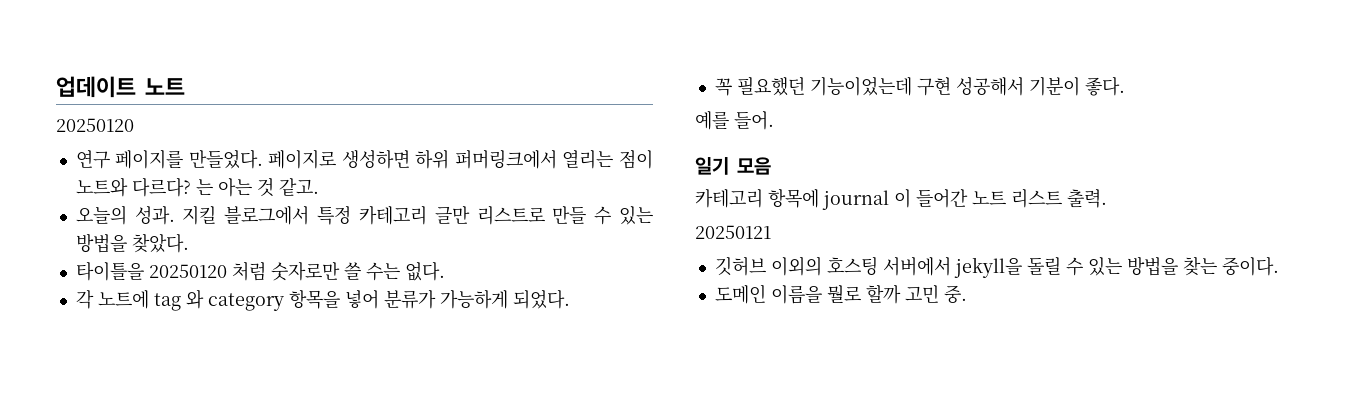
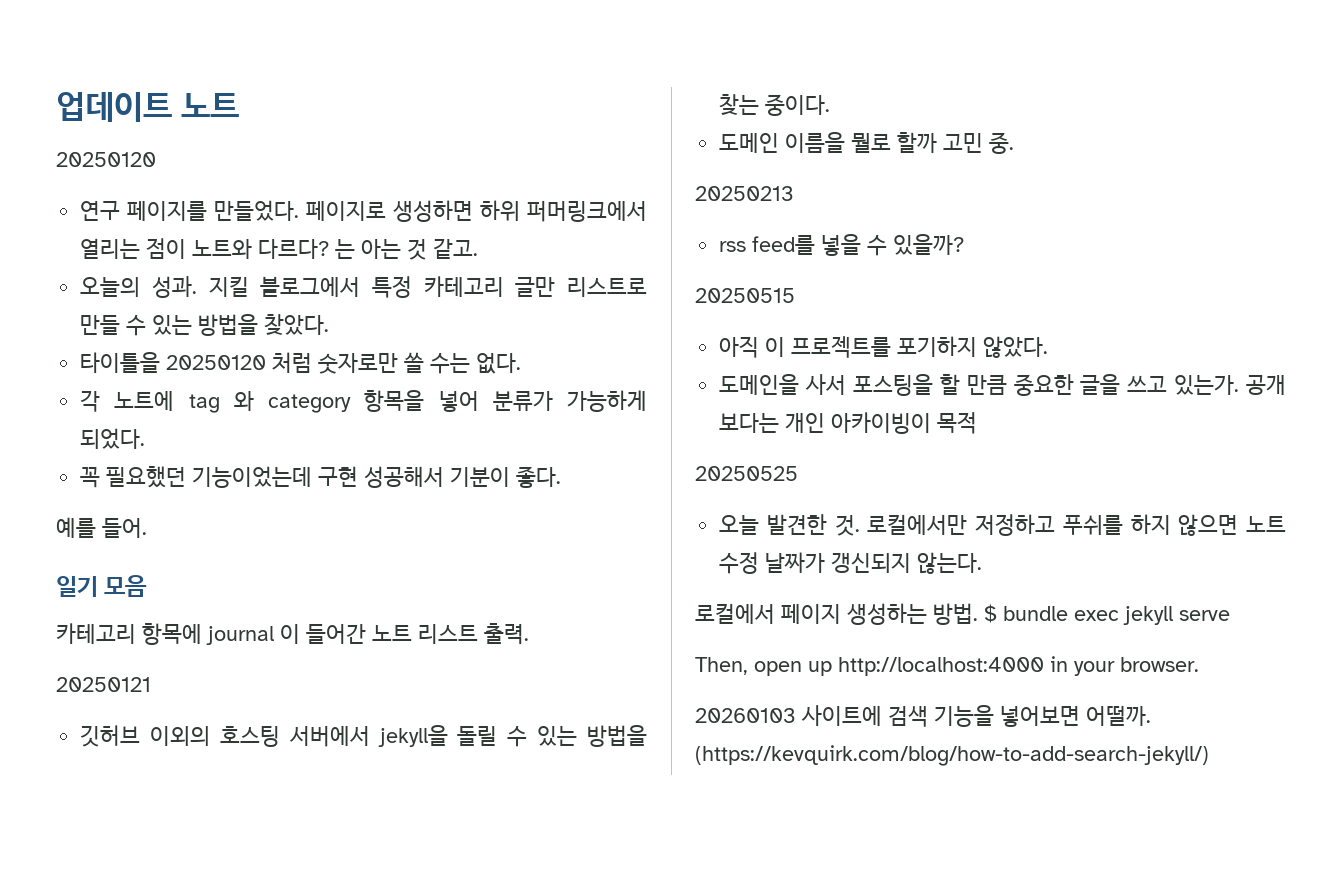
(967, 294) none -> [695,186,794,201] [719,234,965,256] [695,288,795,303] [719,336,1049,358] [719,374,1286,396] [719,412,978,434] [695,466,798,481] [719,514,1286,536] [719,552,983,574] [695,603,1230,625] [695,656,1199,676] [695,705,1151,727] [695,745,1209,766] // 20250213 // rss feed를 넣을 수 있을까? // 20250515 // 아직 이 프로젝트를 포기하지 않았다. // 도메인을 사서 포스팅을 할 만큼 중요한 글을 쓰고 있는가. 공개 보다는 개인 아카이빙이 목적 // 20250525 // 오늘 발견한 것. 로컬에서만 저정하고 푸쉬를 하지 않으면 노트 수정 날짜가 갱신되지 않는다. // 로컬에서 페이지 생성하는 방법. $ bundle exec jekyll serve // Then, open up http://localhost:4000 in your browser. // 20260103 사이트에 검색 기능을 넣어보면 어떨까. (https://kevquirk.com/blog/how-to-add-search-jekyll/)

